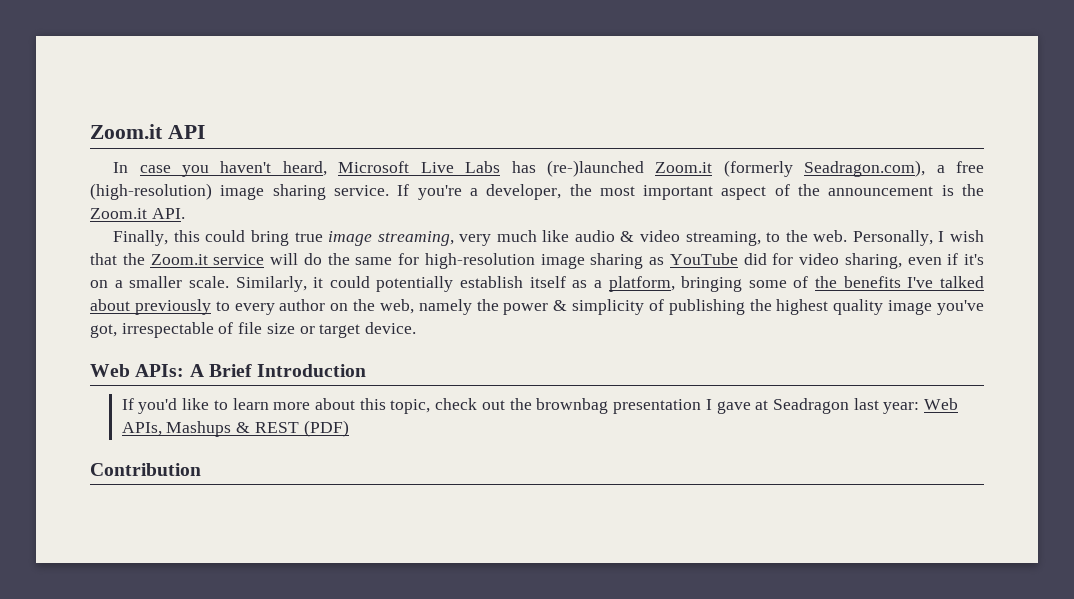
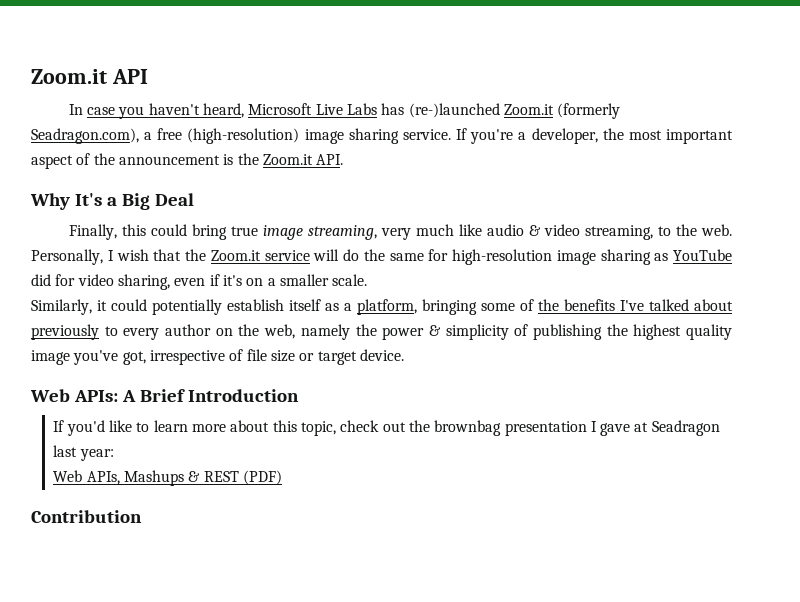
(185, 213) none -> [30,193,194,210] // Why It's a Big Deal
(229, 282) none -> (368, 280) //
[121,322,214,338] irrespectable -> [149,350,225,365] irrespective
(920, 408) none -> (114, 455) //

